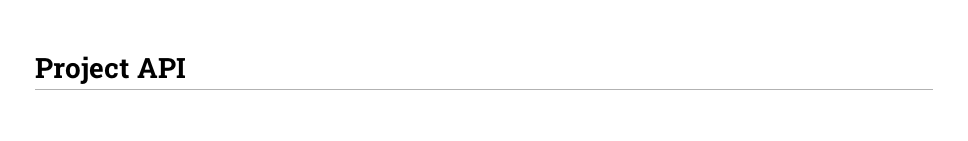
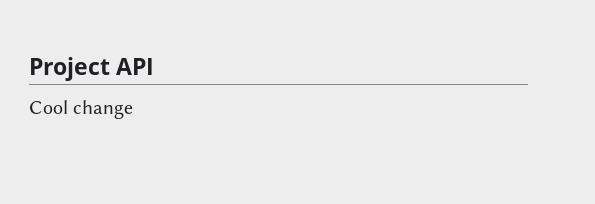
(186, 68) none -> [29,100,134,119] // Cool change

